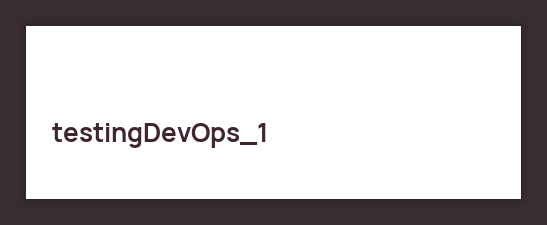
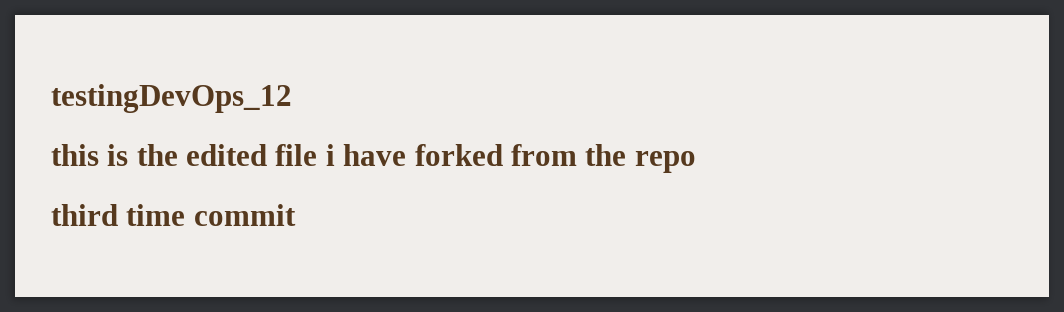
[52,123,268,148] testingDevOps_1 -> [51,84,292,113] [51,144,696,173] [51,204,296,226] testingDevOps_12 // this is the edited file i have forked from the repo // third time commit

